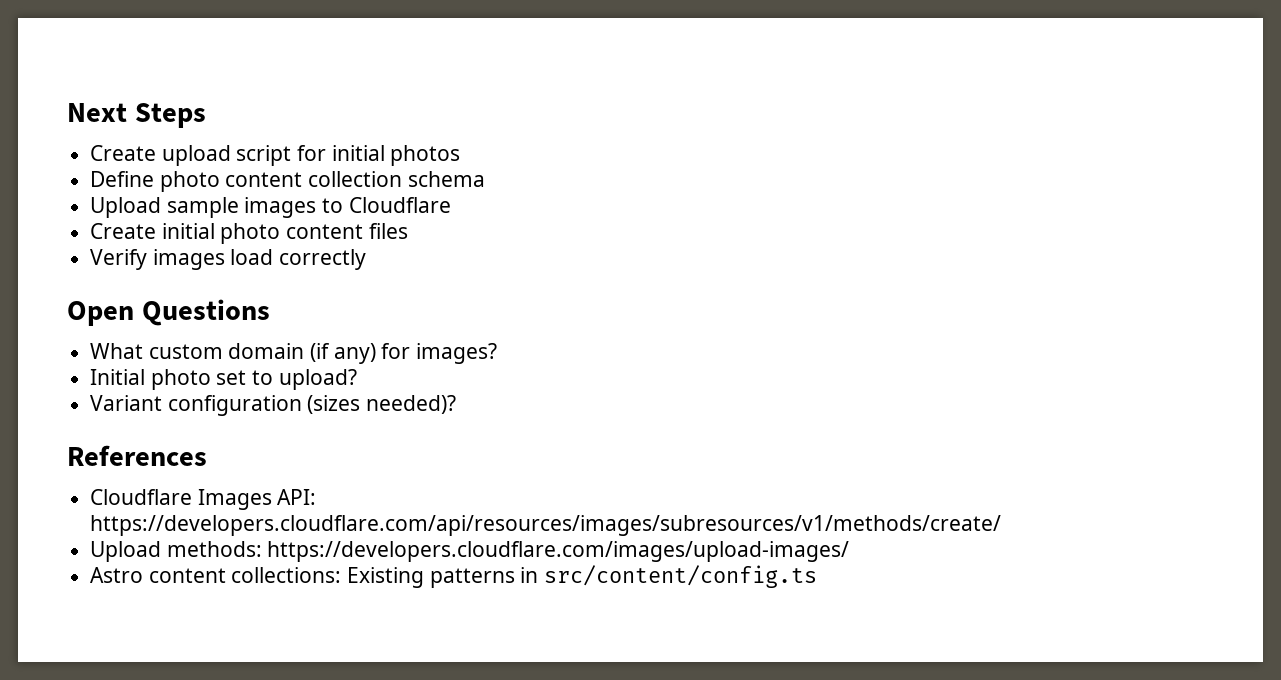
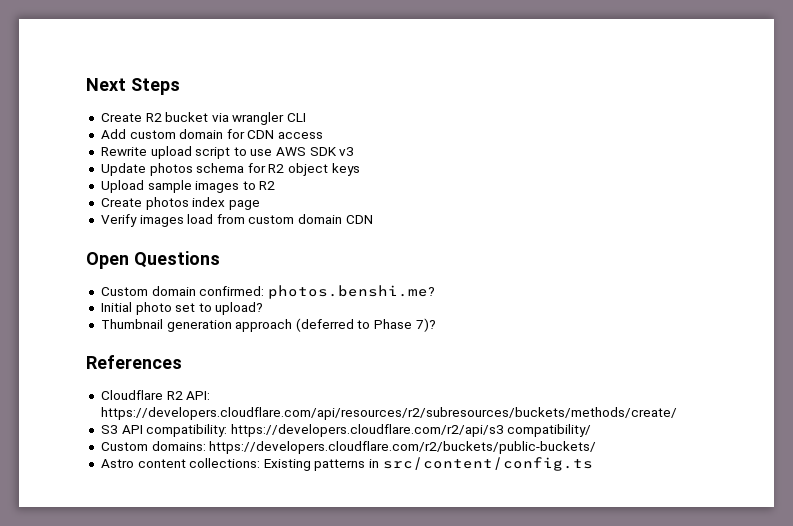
[161,145,461,166] [90,171,485,192] upload script for initial photos // Define photo content collection schema -> [145,112,307,125] [100,129,324,139] [100,146,355,159] [100,163,360,176] R2 bucket via wrangler CLI // Add custom domain for CDN access // Rewrite upload script to use AWS SDK v3 // Update photos schema for R2 object keys
[348,197,451,213] [90,223,408,244] Cloudflare // Create initial photo content files -> [259,181,276,190] [100,197,260,210] R2 // Create photos index page
[279,249,367,270] [67,299,270,326] [90,343,498,364] correctly // Open Questions // What custom domain (if any) for images? -> [216,214,373,224] [86,251,220,269] [100,285,435,299] from custom domain CDN // Open Questions // Custom domain confirmed: photos.benshi.me?
[90,395,457,416] [67,445,207,466] [90,489,317,510] [90,515,1002,536] [90,541,850,562] Variant configuration (sizes needed)? // References // Cloudflare Images API: https://developers.cloudflare.com/api/resources/images/subresources/v1/methods/create/ // Upload methods: https://developers.cloudflare.com/images/upload-images/ -> [100,318,436,332] [86,355,182,369] [100,390,211,400] [100,407,677,420] [100,424,592,437] [100,441,597,454] Thumbnail generation approach (deferred to Phase 7)? // References // Cloudflare R2 API: https://developers.cloudflare.com/api/resources/r2/subresources/buckets/methods/create/ // S3 API compatibility: https://developers.cloudflare.com/r2/api/s3 compatibility/ // Custom domains: https://developers.cloudflare.com/r2/buckets/public-buckets/

